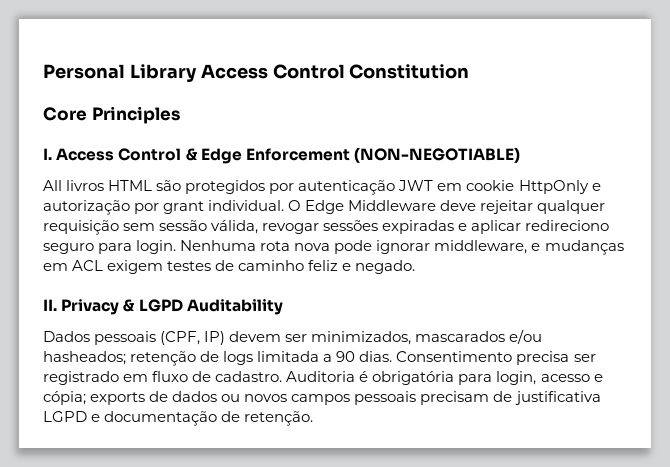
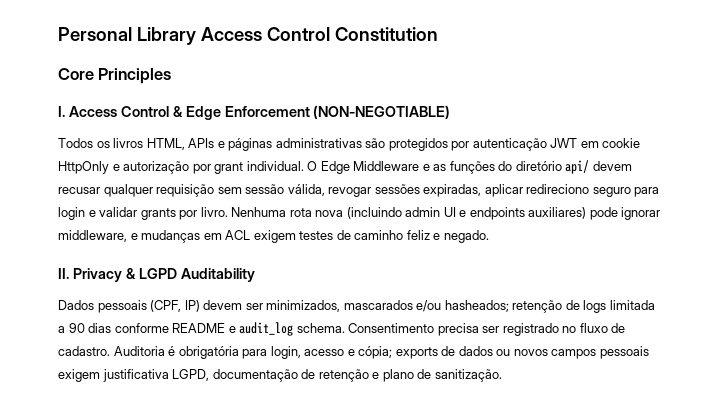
[43,180,153,191] All livros HTML -> [58,138,362,151] Todos os livros HTML, APIs e páginas administrativas
[440,200,534,214] deve rejeitar -> [422,160,632,174] [58,187,100,194] e as funções do diretório api/ devem recusar
[382,220,468,234] expiradas e -> [423,184,482,197] expiradas,
[136,240,331,254] login. Nenhuma rota nova -> [58,207,587,220] login e validar grants por livro. Nenhuma rota nova (incluindo admin UI e endpoints auxiliares)
[359,351,393,362] dias. -> [88,322,345,336] dias conforme README e audit_log schema.
[123,374,149,382] em -> [562,326,577,333] no
[420,391,601,405] [43,411,314,426] precisam de justificativa LGPD e documentação de retenção. -> [58,369,502,382] exigem justificativa LGPD, documentação de retenção e plano de sanitização.

